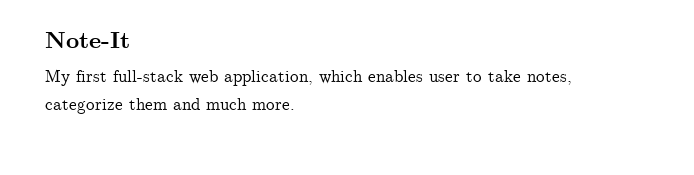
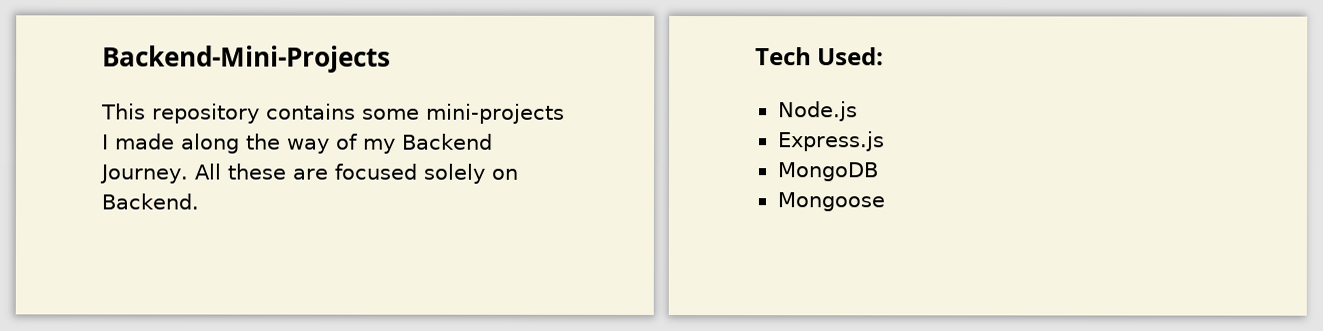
[45,32,130,48] [45,69,572,86] [45,98,295,114] Note-It // My first full-stack web application, which enables user to take notes, categorize them and much more. -> [102,45,391,73] [101,103,565,124] [102,133,493,154] [99,163,518,184] [101,193,199,210] [755,47,885,66] [777,101,858,122] [777,131,885,152] [776,162,879,182] [776,192,885,212] Backend-Mini-Projects // This repository contains some mini-projects I made along the way of my Backend Journey. All these are focused solely on Backend. // Tech Used: // Node.js // Express.js // MongoDB // Mongoose

